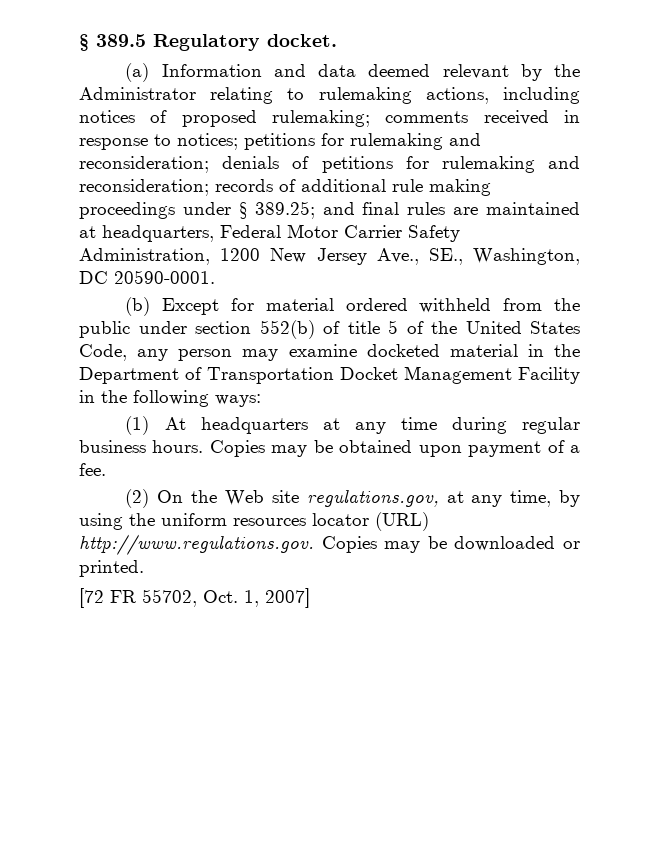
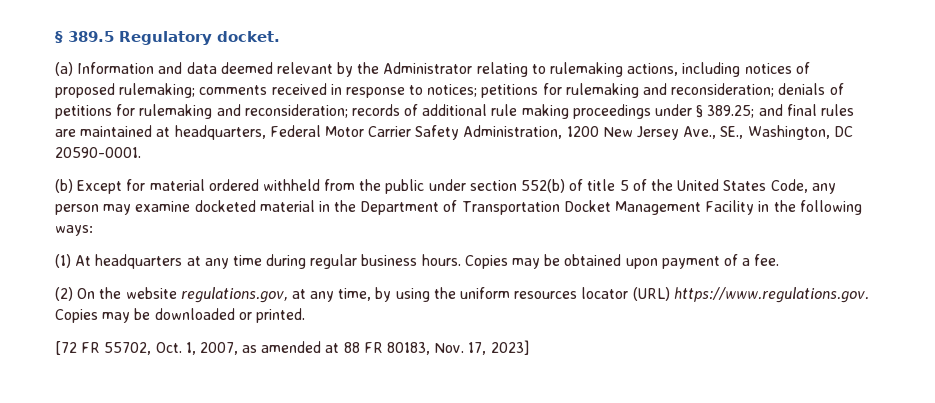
[224,490,299,506] Web site -> [125,287,177,299] website
[79,534,314,555] http://www.regulations.gov. -> [673,287,869,303] https://www.regulations.gov.
[265,588,310,608] 2007] -> [199,340,529,355] 2007, as amended at 88 FR 80183, Nov. 17, 2023]

